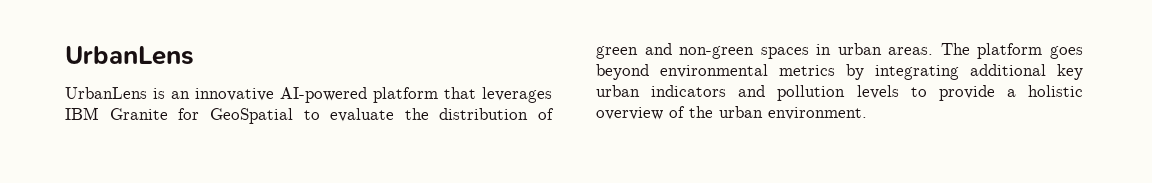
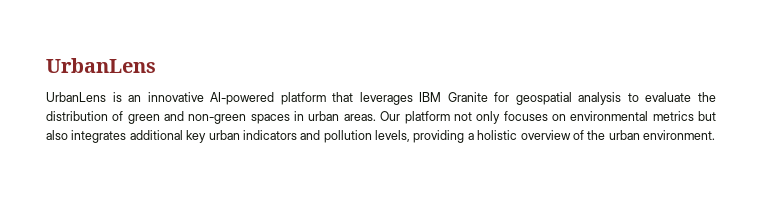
[209,108,293,124] GeoSpatial -> [515,92,622,105] geospatial analysis
[940,43,1083,59] [596,64,959,80] The platform goes beyond environmental metrics by integrating -> [380,111,717,124] [46,130,127,143] Our platform not only focuses on environmental metrics but also integrates
[856,85,995,101] levels to provide -> [375,130,465,143] levels, providing

